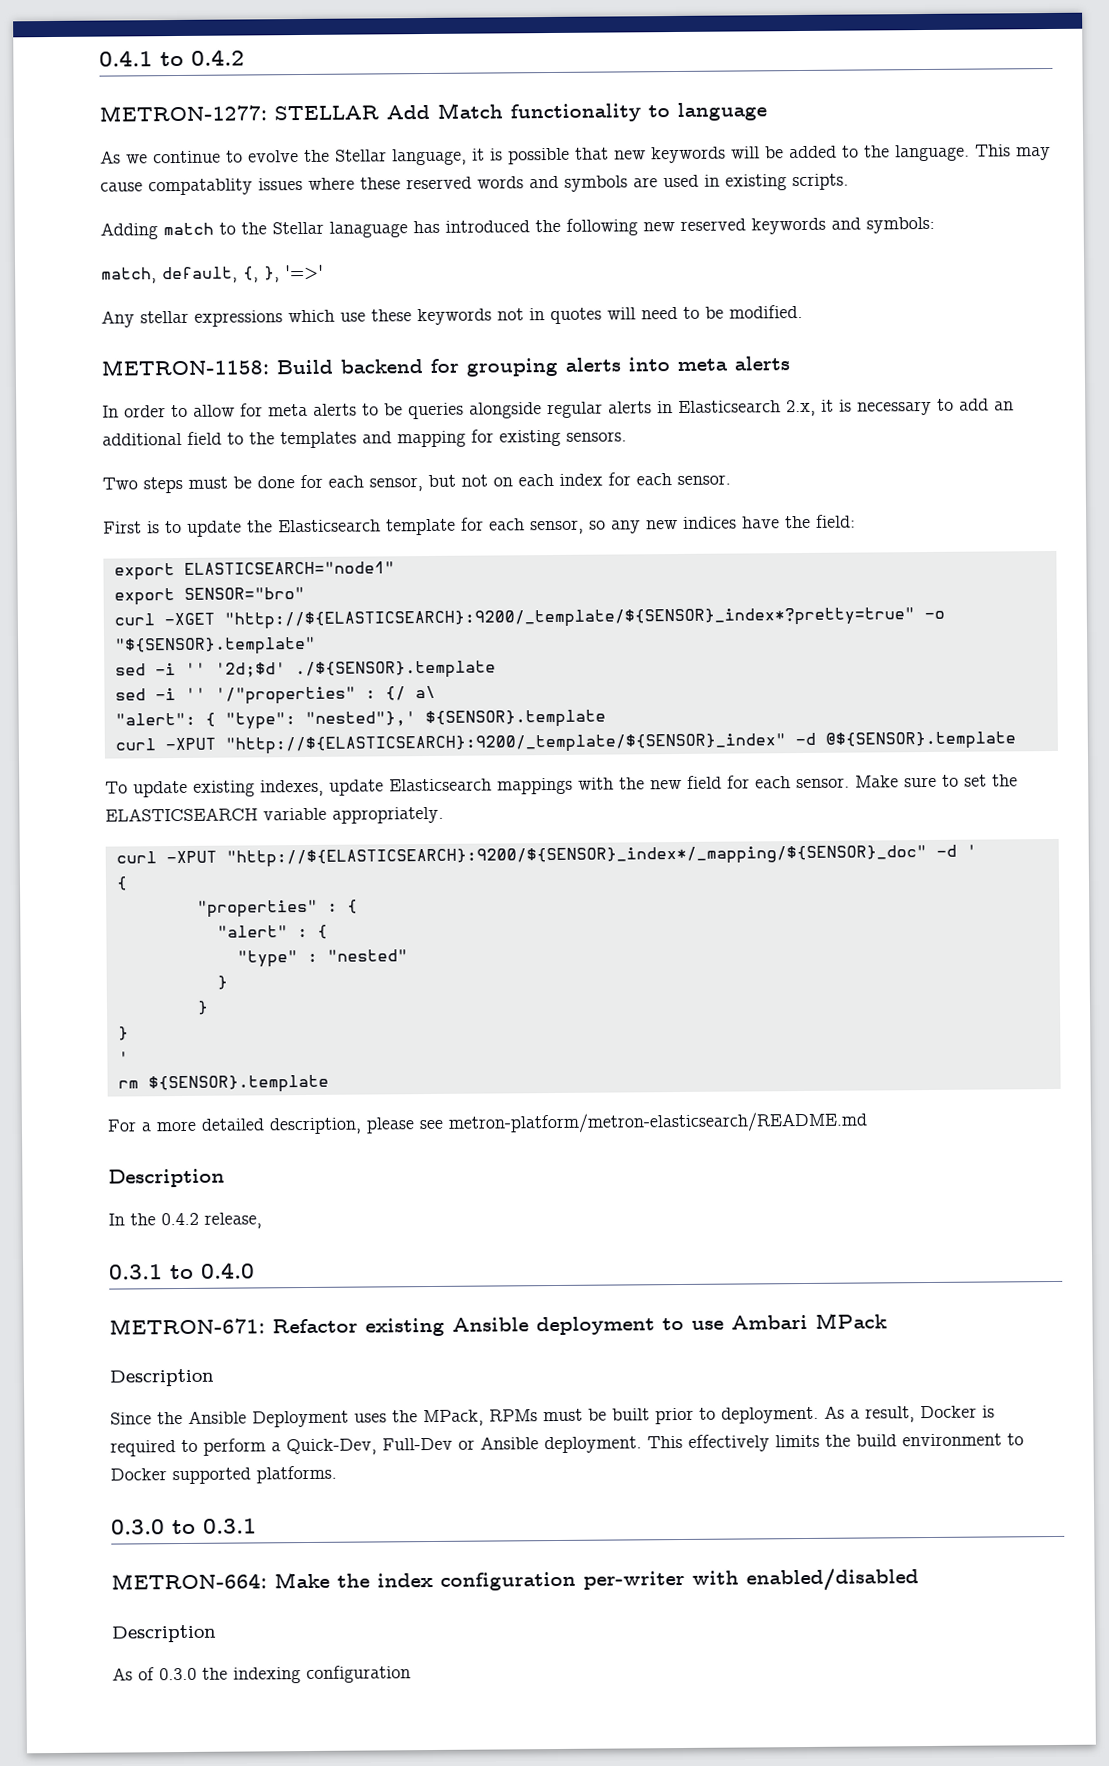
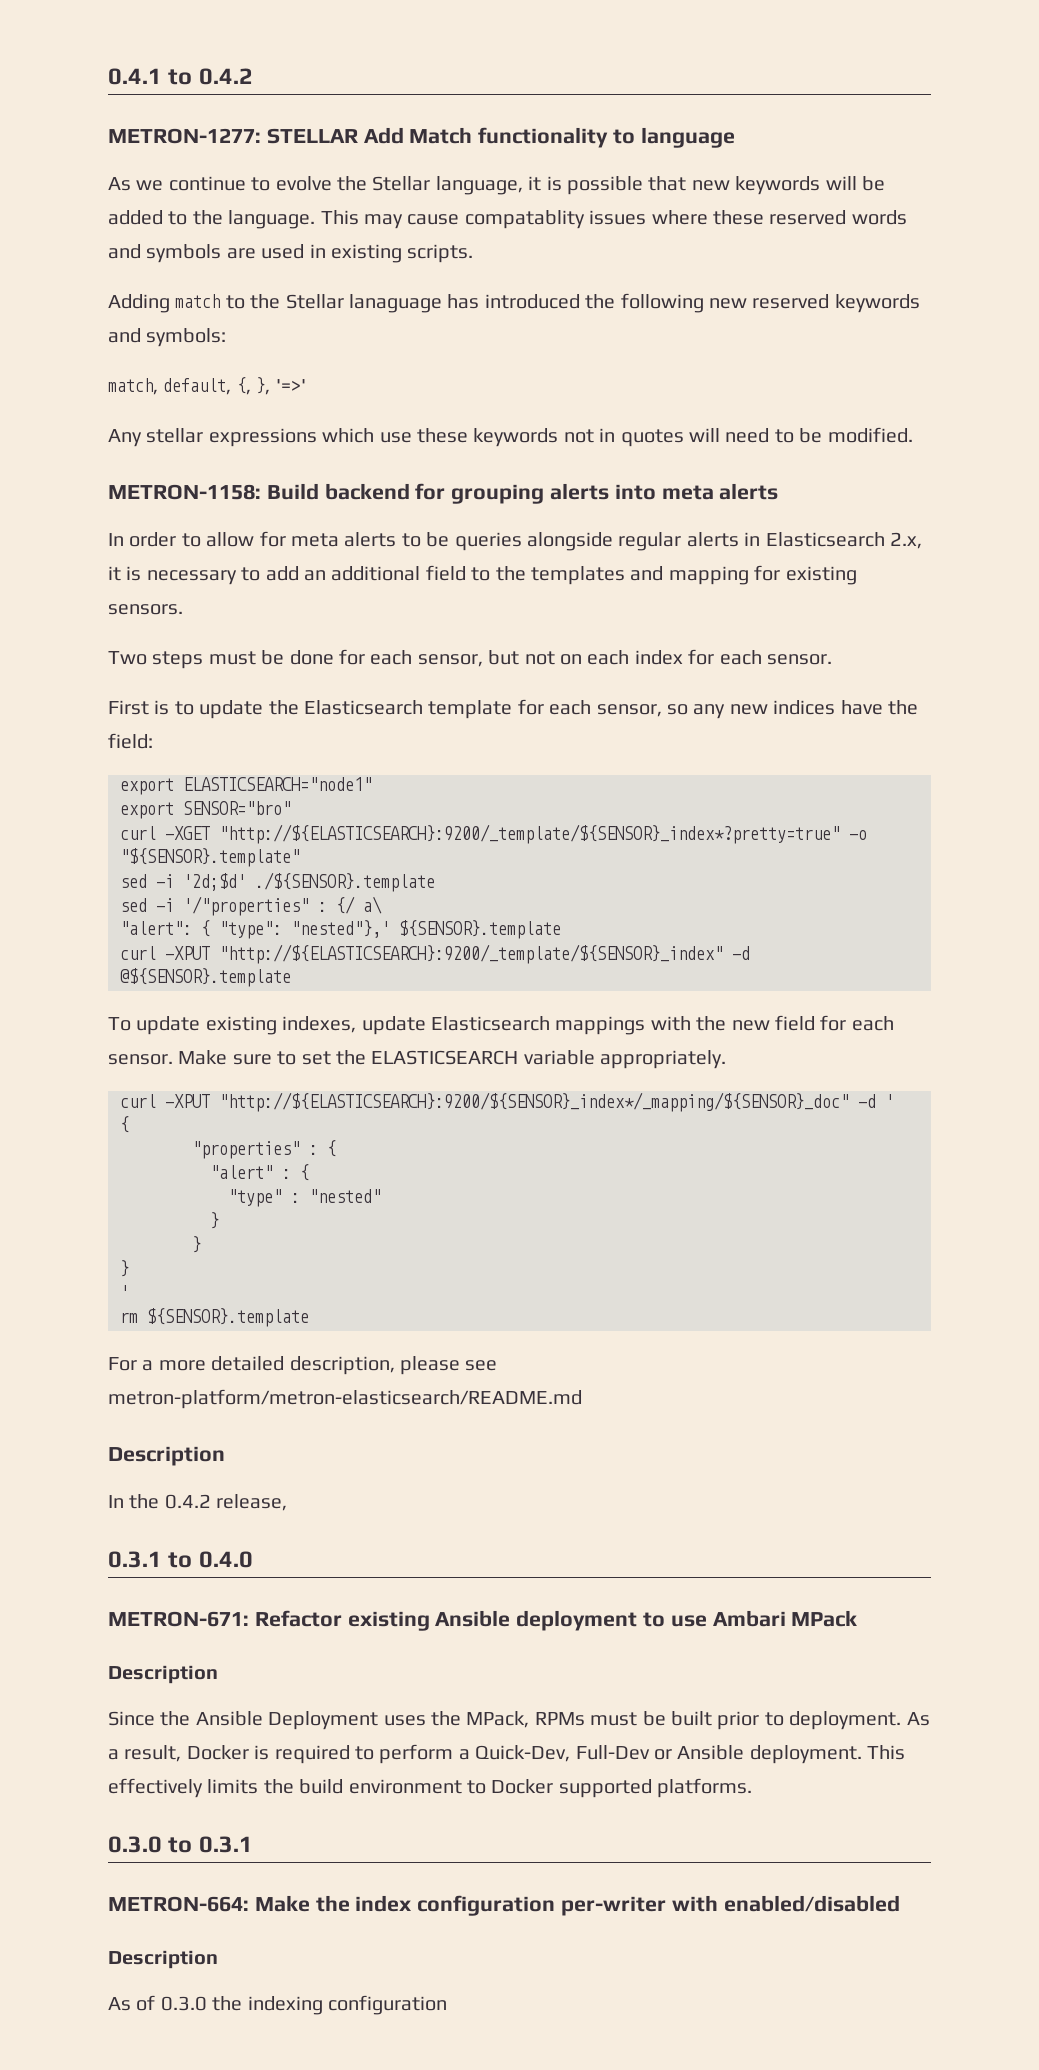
[184,662,206,675] '' -> (174, 881) none
[184,687,206,700] '' -> (174, 905) none

